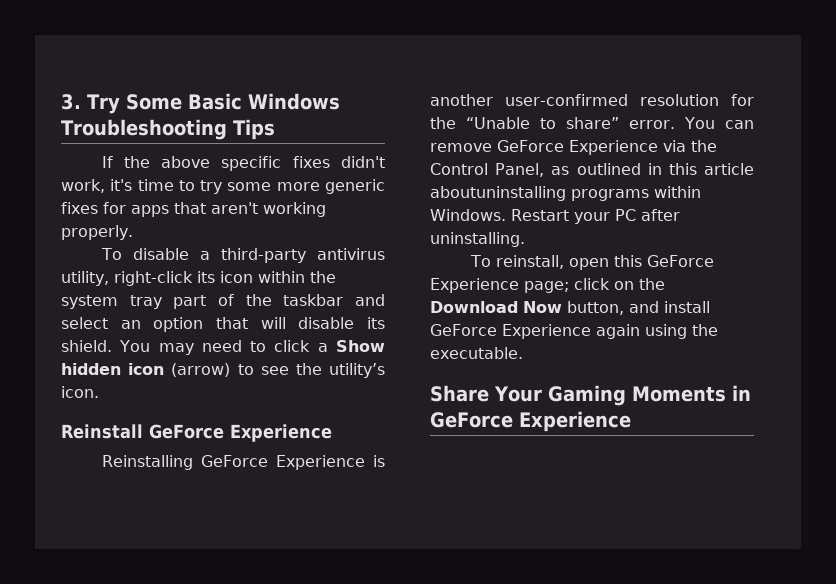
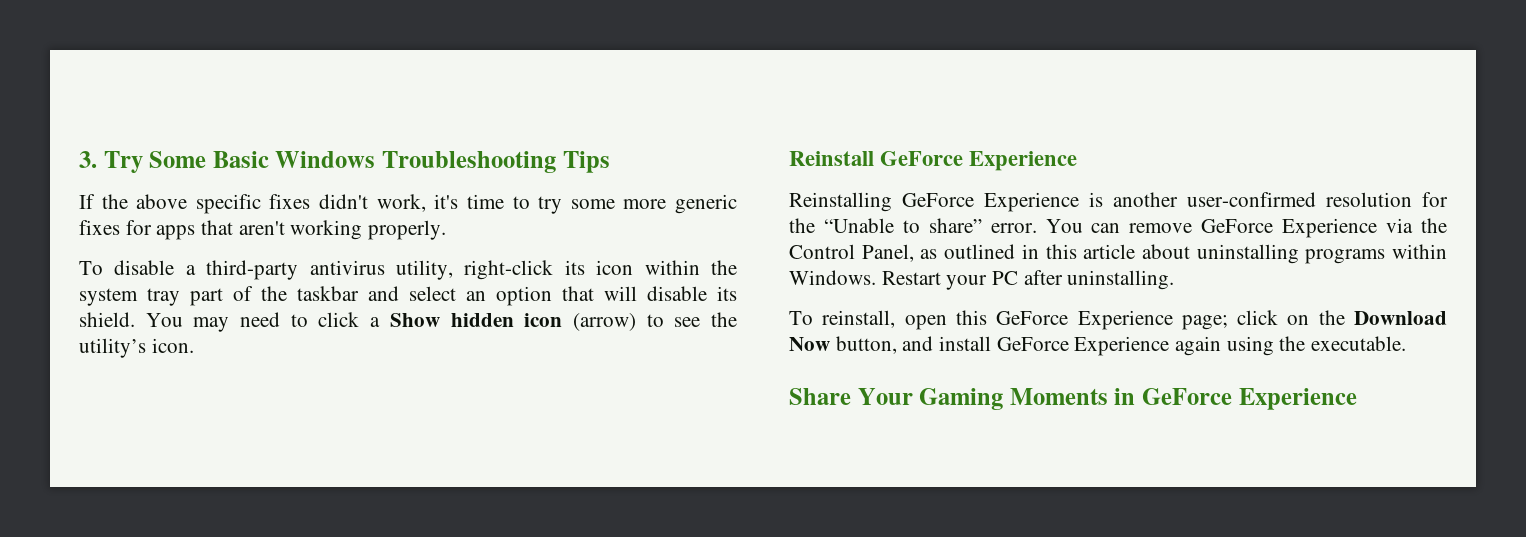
[430,186,566,201] aboutuninstalling -> [1141,244,1299,264] about uninstalling

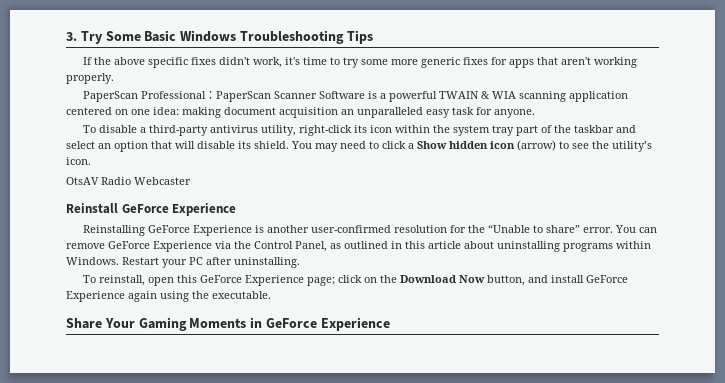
(447, 230) none -> [82,91,628,102] [66,107,535,118] // PaperScan Professional：PaperScan Scanner Software is a powerful TWAIN & WIA scanning application centered on one idea: making document acquisition an unparalleled easy task for anyone.
(194, 345) none -> [66,177,191,185] // OtsAV Radio Webcaster

